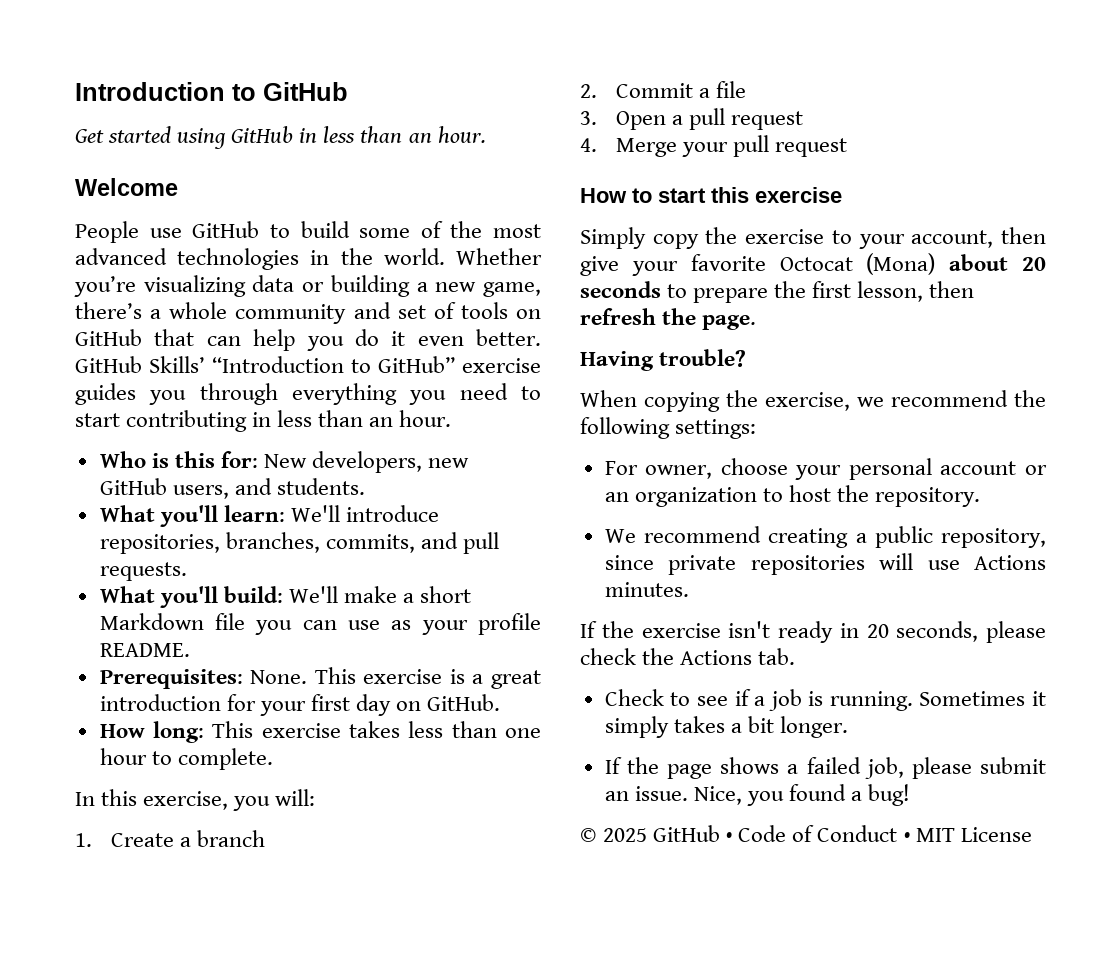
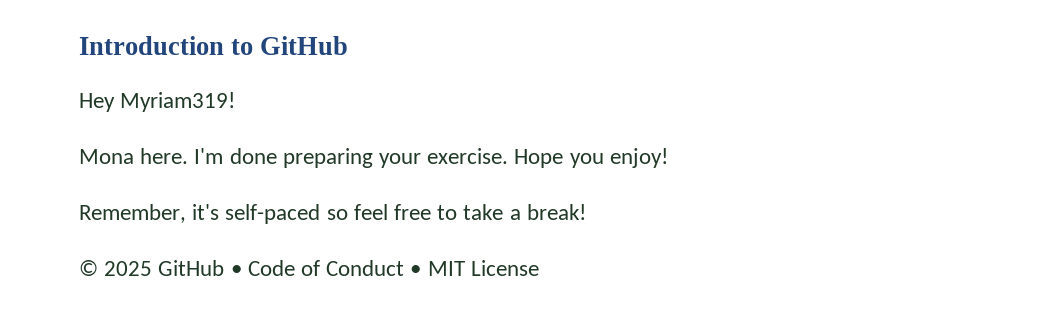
[75,126,486,149] [75,178,178,196] [75,221,541,243] [75,248,542,270] [74,275,541,297] [75,302,541,324] [75,329,541,351] [75,356,541,373] [75,383,541,405] [75,410,452,432] [99,451,470,473] [99,478,365,499] [99,505,440,527] [99,532,500,554] [99,562,187,581] [99,586,472,608] [99,613,541,635] [99,643,190,657] [99,667,541,689] [99,694,501,716] [99,721,541,743] [99,748,273,770] [75,789,316,811] [75,830,266,847] [580,81,747,98] [580,108,804,130] [580,135,848,157] [580,187,842,203] [580,227,1046,249] [580,253,1046,276] [580,281,975,303] [580,308,757,330] [580,349,747,371] [580,390,1046,412] [580,417,757,439] [604,458,1047,480] [604,485,981,507] [604,526,1046,548] [604,553,1046,575] [604,582,689,597] [580,621,1046,643] [580,648,796,665] [604,689,1046,711] [604,716,849,738] [604,757,1046,779] [604,784,911,806] Get started using GitHub in less than an hour. // Welcome // People use GitHub to build some of the most advanced technologies in the world. Whether you’re visualizing data or building a new game, there’s a whole community and set of tools on GitHub that can help you do it even better. GitHub Skills’ “Introduction to GitHub” exercise guides you through everything you need to start contributing in less than an hour. // Who is this for: New developers, new GitHub users, and students. // What you'll learn: We'll introduce repositories, branches, commits, and pull requests. // What you'll build: We'll make a short Markdown file you can use as your profile README. // Prerequisites: None. This exercise is a great introduction for your first day on GitHub. // How long: This exercise takes less than one hour to complete. // In this exercise, you will: // 1. Create a branch // 2. Commit a file // 3. Open a pull request // 4. Merge your pull request // How to start this exercise // Simply copy the exercise to your account, then give your favorite Octocat (Mona) about 20 seconds to prepare the first lesson, then refresh the page. // Having trouble? // When copying the exercise, we recommend the following settings: // For owner, choose your personal account or an organization to host the repository. // We recommend creating a public repository, since private repositories will use Actions minutes. // If the exercise isn't ready in 20 seconds, please check the Actions tab. // Check to see if a job is running. Sometimes it simply takes a bit longer. // If the page shows a failed job, please submit an issue. Nice, you found a bug! -> [79,92,236,112] [79,148,668,168] [79,204,586,224] Hey Myriam319! // Mona here. I'm done preparing your exercise. Hope you enjoy! // Remember, it's self-paced so feel free to take a break!

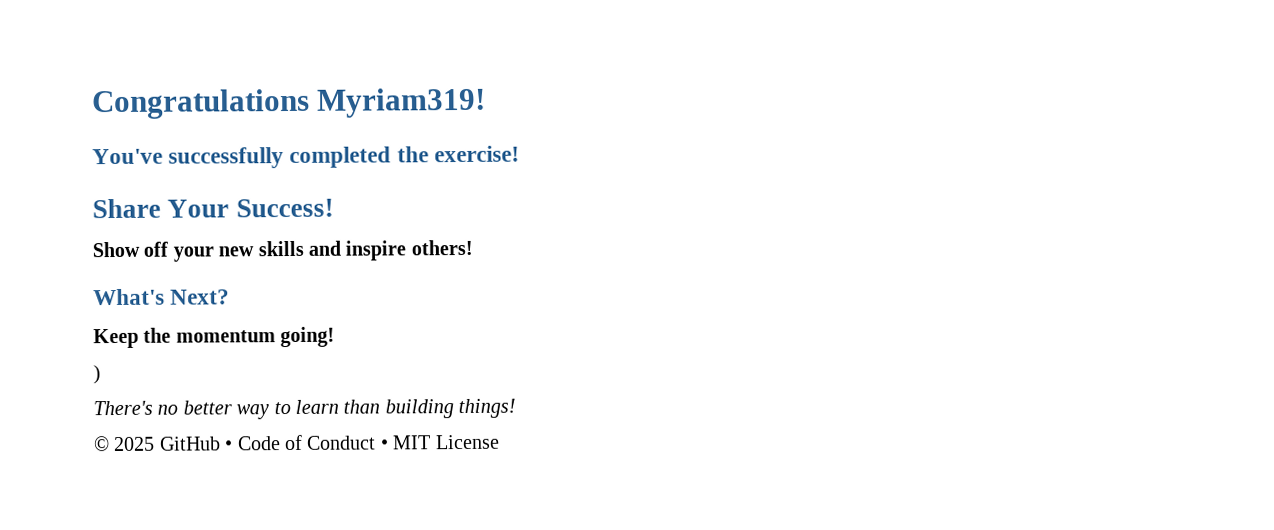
[79,36,349,55] [79,92,236,112] [79,148,668,168] [79,204,586,224] Introduction to GitHub // Hey Myriam319! // Mona here. I'm done preparing your exercise. Hope you enjoy! // Remember, it's self-paced so feel free to take a break! -> [91,87,487,120] [92,145,520,169] [92,198,334,219] [92,239,473,262] [93,288,231,306] [93,326,336,349] [93,365,101,385] [93,398,517,420] Congratulations Myriam319! // You've successfully completed the exercise! // Share Your Success! // Show off your new skills and inspire others! // What's Next? // Keep the momentum going! // ) // There's no better way to learn than building things!

